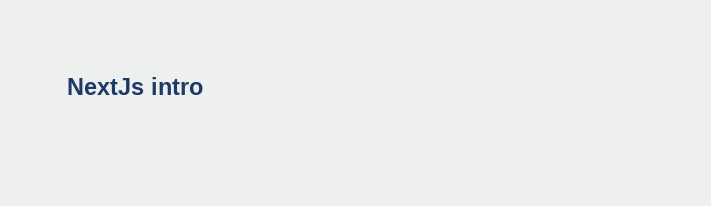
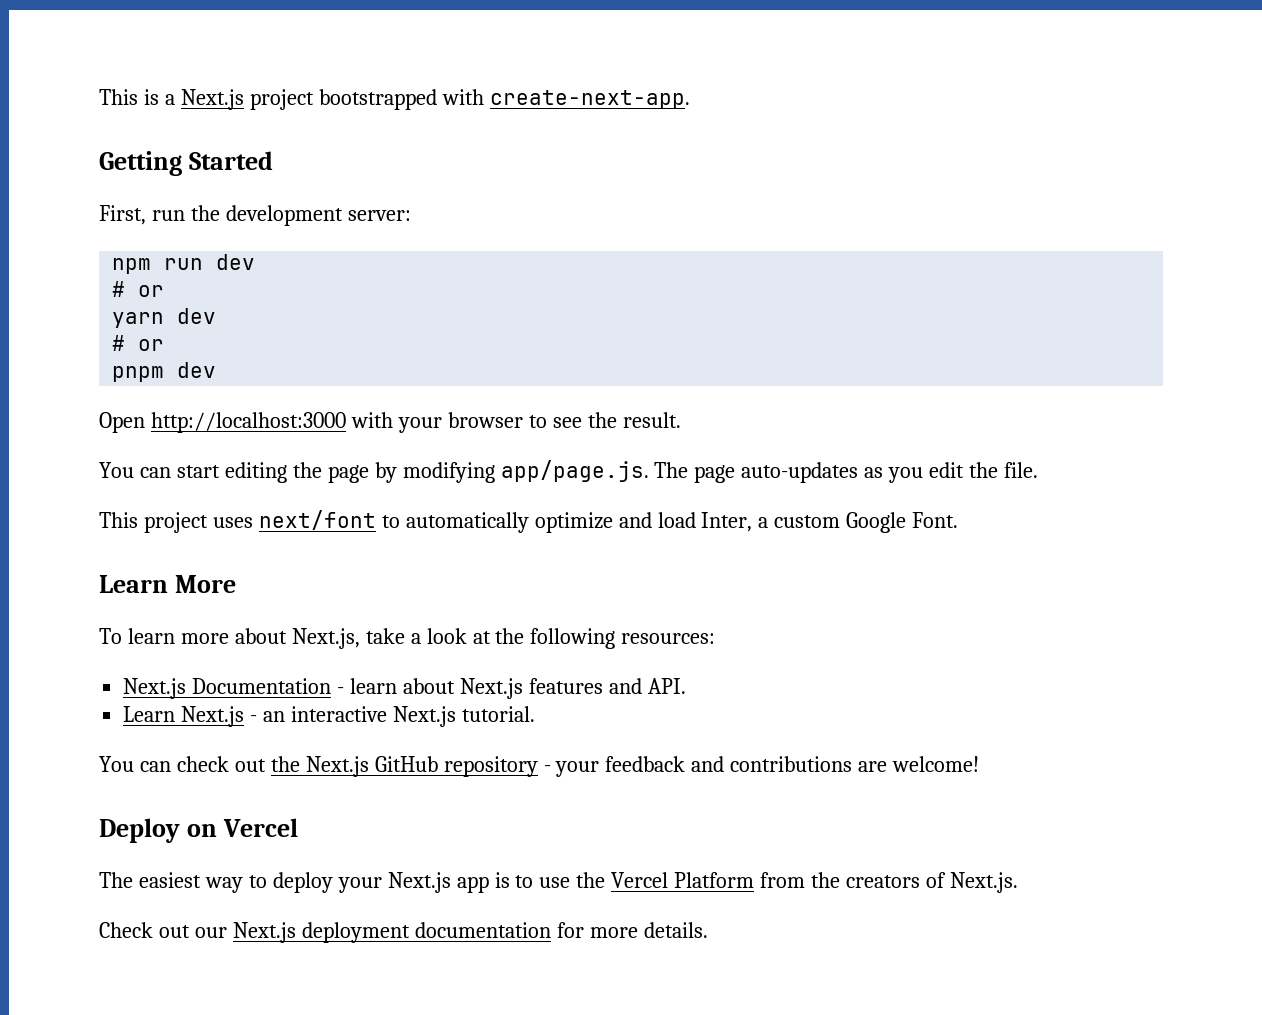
[67,77,203,95] NextJs intro -> [99,89,690,110] [99,151,273,176] [99,205,411,226] [112,254,256,274] [112,281,165,297] [112,308,217,328] [112,335,165,351] [112,362,217,382] [99,412,681,433] [99,460,1039,483] [99,510,959,533] [99,575,236,593] [99,628,716,649] [123,678,686,699] [123,706,535,727] [99,756,980,777] [99,818,298,843] [99,872,1018,893] [99,922,708,943] This is a Next.js project bootstrapped with create-next-app. // Getting Started // First, run the development server: // npm run dev // # or // yarn dev // # or // pnpm dev // Open http://localhost:3000 with your browser to see the result. // You can start editing the page by modifying app/page.js. The page auto-updates as you edit the file. // This project uses next/font to automatically optimize and load Inter, a custom Google Font. // Learn More // To learn more about Next.js, take a look at the following resources: // Next.js Documentation - learn about Next.js features and API. // Learn Next.js - an interactive Next.js tutorial. // You can check out the Next.js GitHub repository - your feedback and contributions are welcome! // Deploy on Vercel // The easiest way to deploy your Next.js app is to use the Vercel Platform from the creators of Next.js. // Check out our Next.js deployment documentation for more details.

